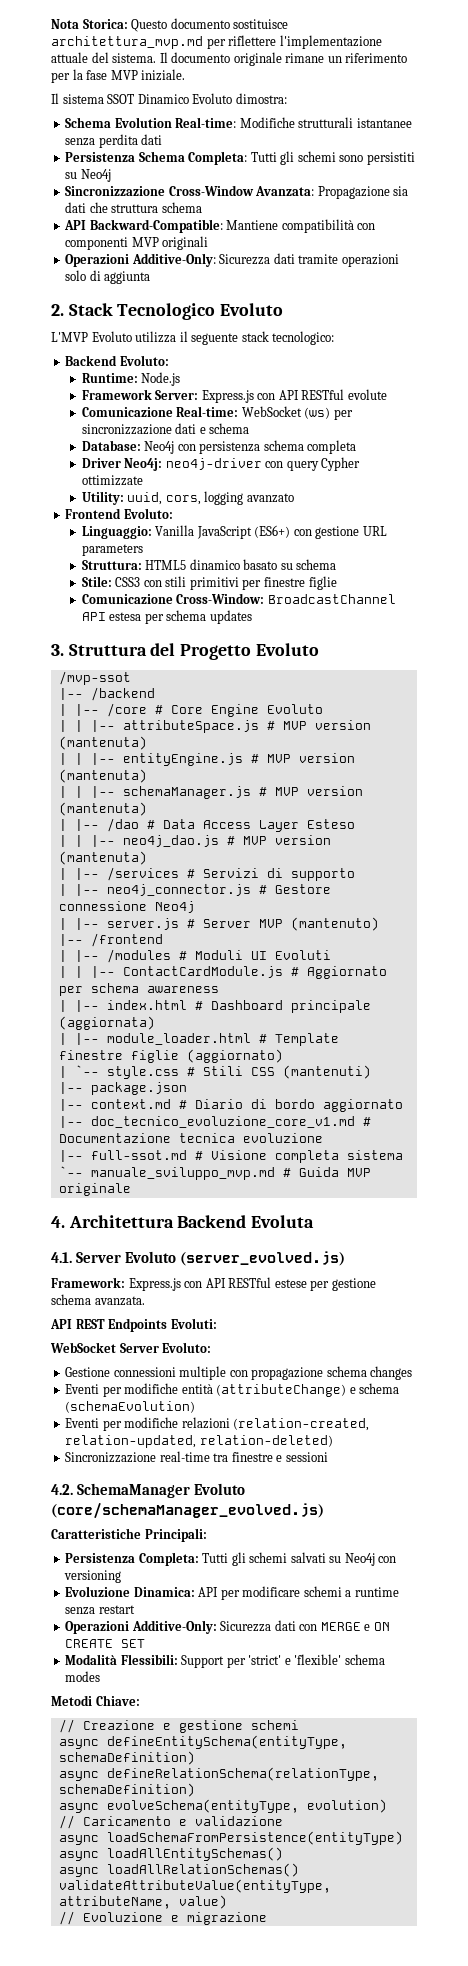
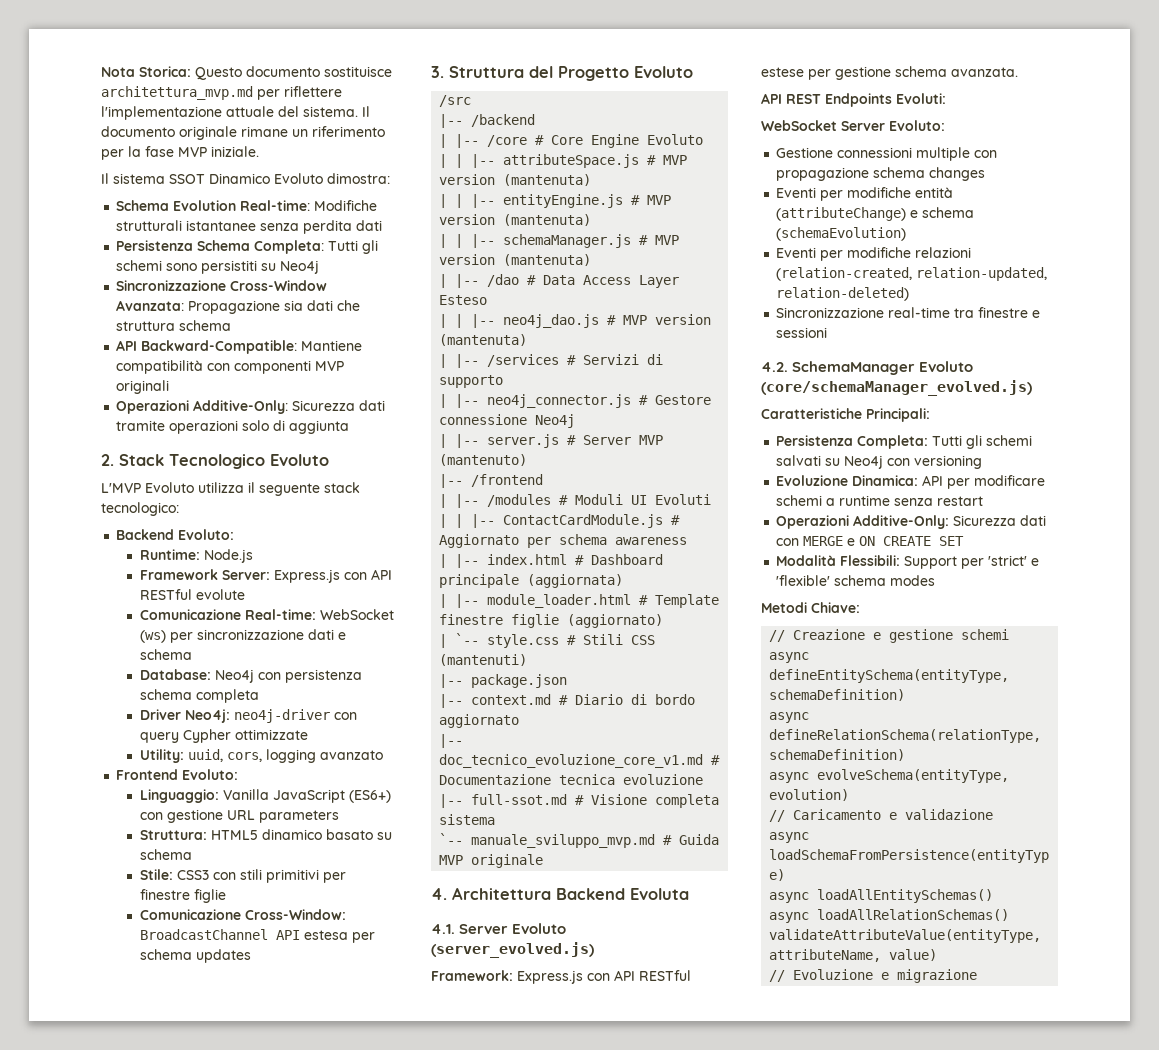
[58,671,131,685] /mvp-ssot -> [439,95,472,107] /src

